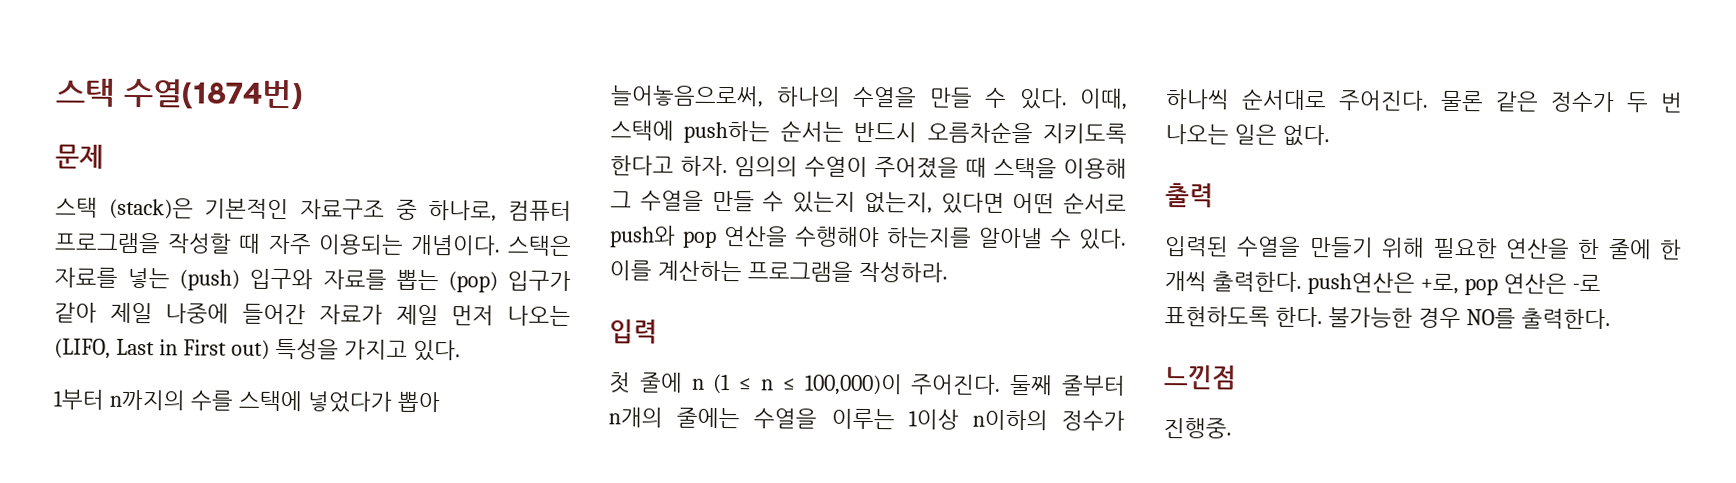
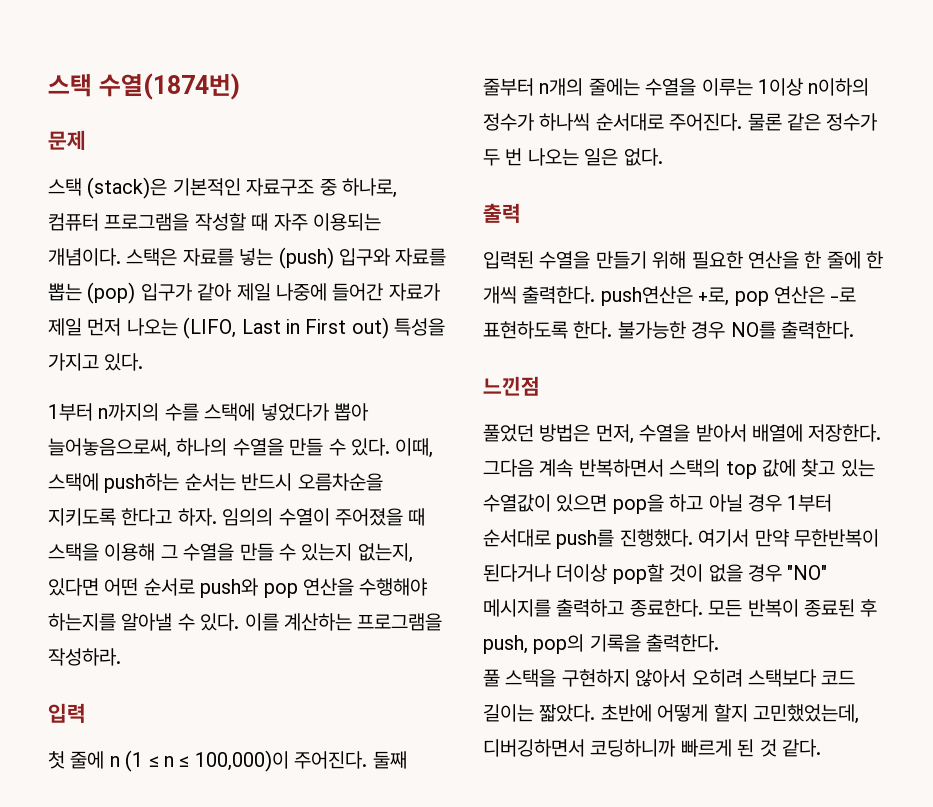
[1163,418,1232,439] 진행중. -> [483,424,882,444] [483,459,875,479] [483,494,833,514] [483,529,879,549] [483,564,828,584] [483,599,878,617] [483,634,720,654] [483,669,856,687] [483,704,859,724] [483,739,821,757] 풀었던 방법은 먼저, 수열을 받아서 배열에 저장한다. 그다음 계속 반복하면서 스택의 top 값에 찾고 있는 수열값이 있으면 pop을 하고 아닐 경우 1부터 순서대로 push를 진행했다. 여기서 만약 무한반복이 된다거나 더이상 pop할 것이 없을 경우 "NO" 메시지를 출력하고 종료한다. 모든 반복이 종료된 후 push, pop의 기록을 출력한다. // 풀 스택을 구현하지 않아서 오히려 스택보다 코드 길이는 짧았다. 초반에 어떻게 할지 고민했었는데, 디버깅하면서 코딩하니까 빠르게 된 것 같다.

